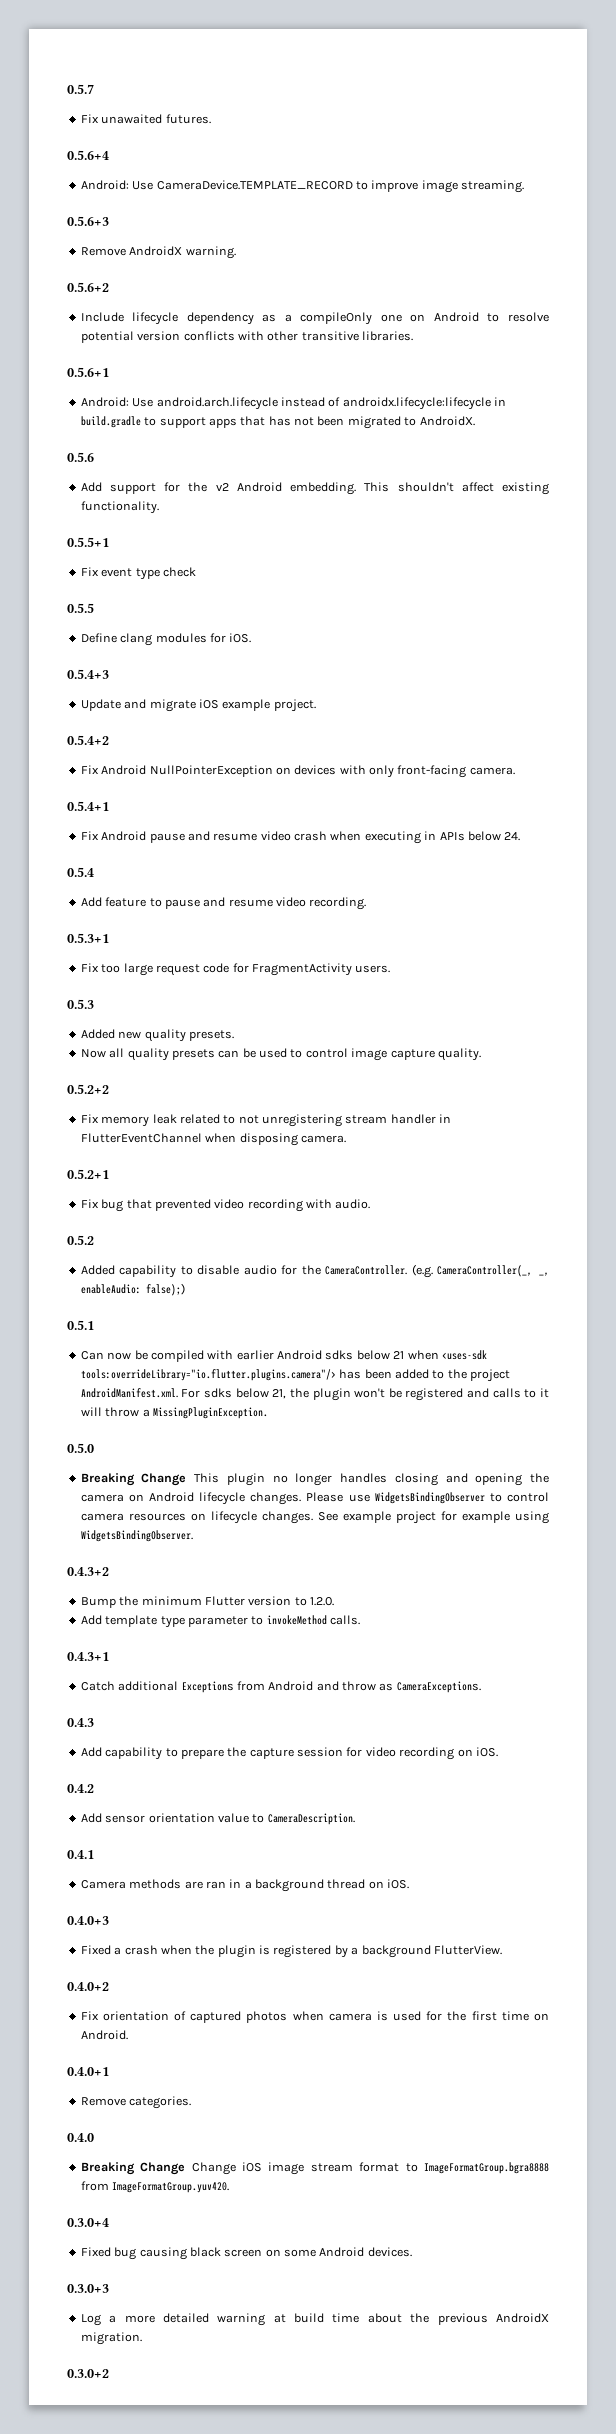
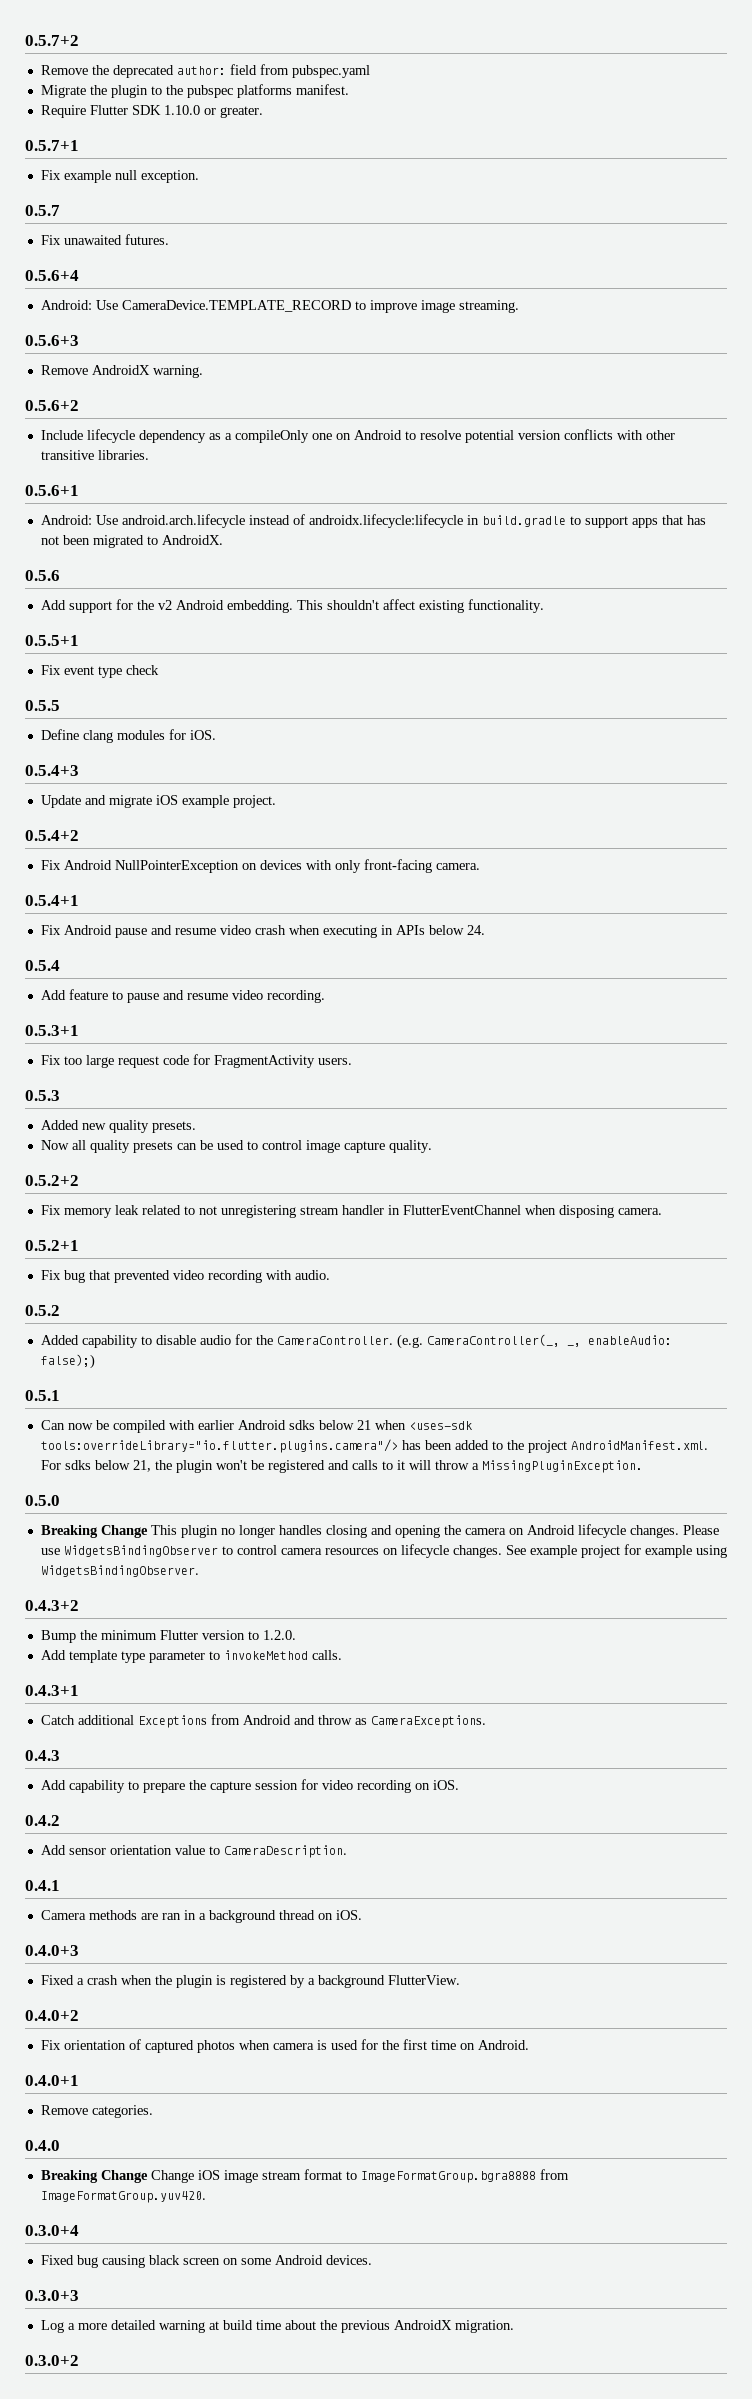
(67, 89) none -> [25,35,79,46] [40,64,370,78] [40,84,349,98] [40,105,263,118] [25,140,79,151] [40,170,199,183] 0.5.7+2 // Remove the deprecated author: field from pubspec.yaml // Migrate the plugin to the pubspec platforms manifest. // Require Flutter SDK 1.10.0 or greater. // 0.5.7+1 // Fix example null exception. //

